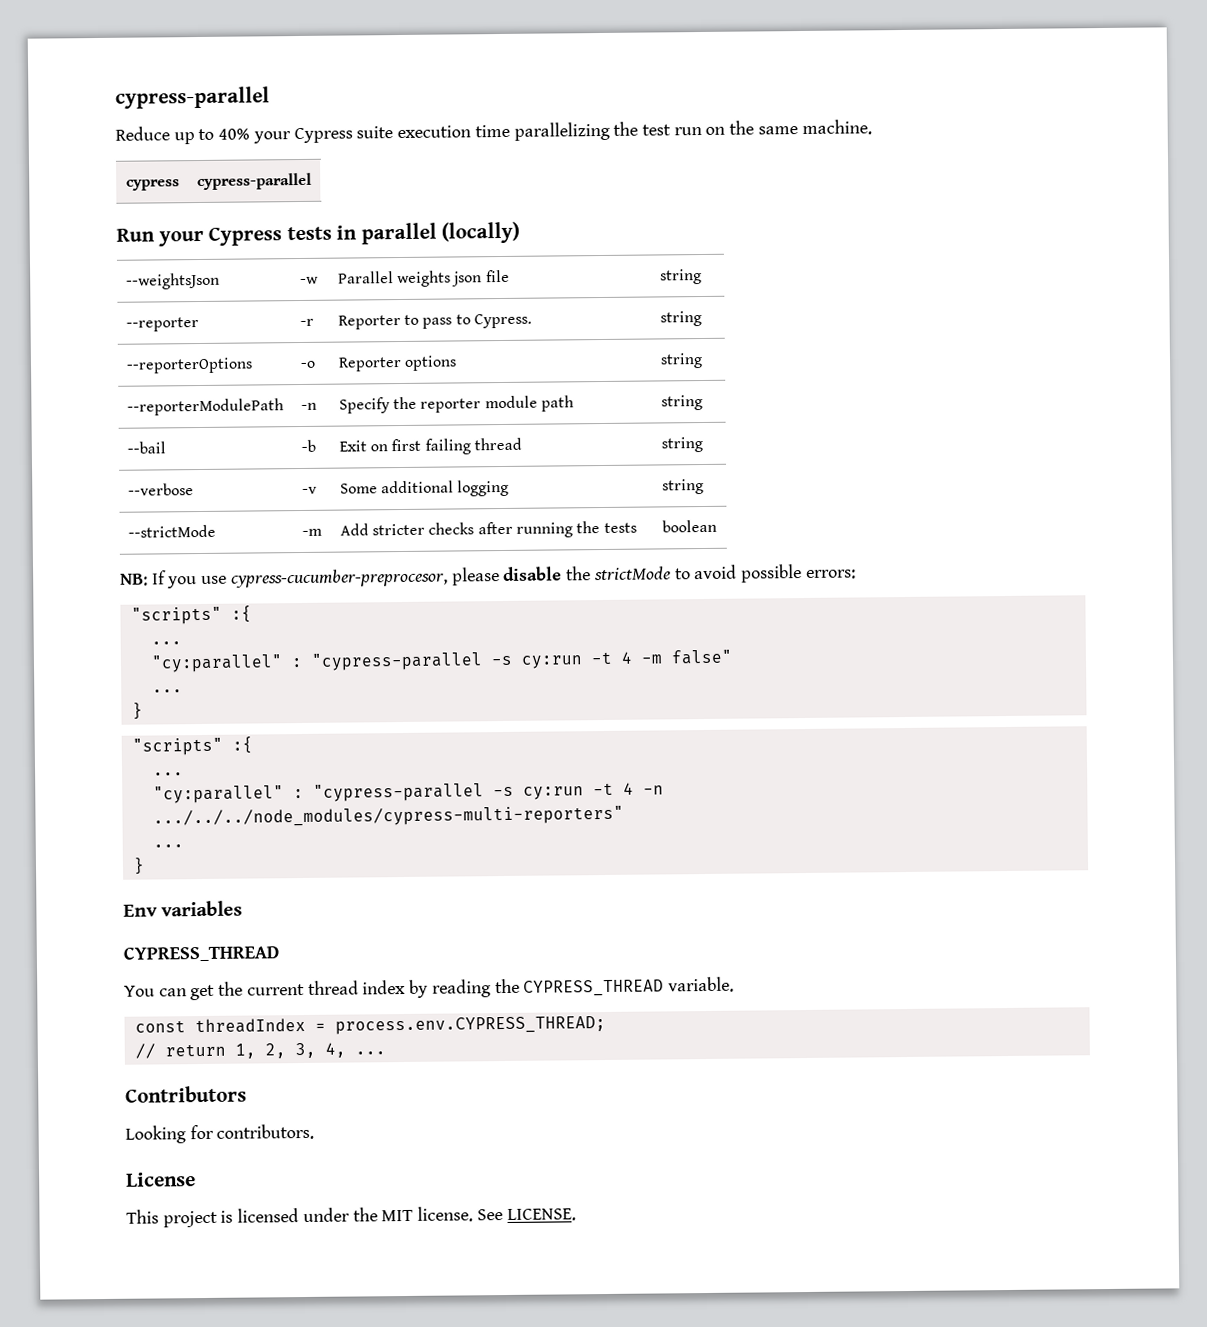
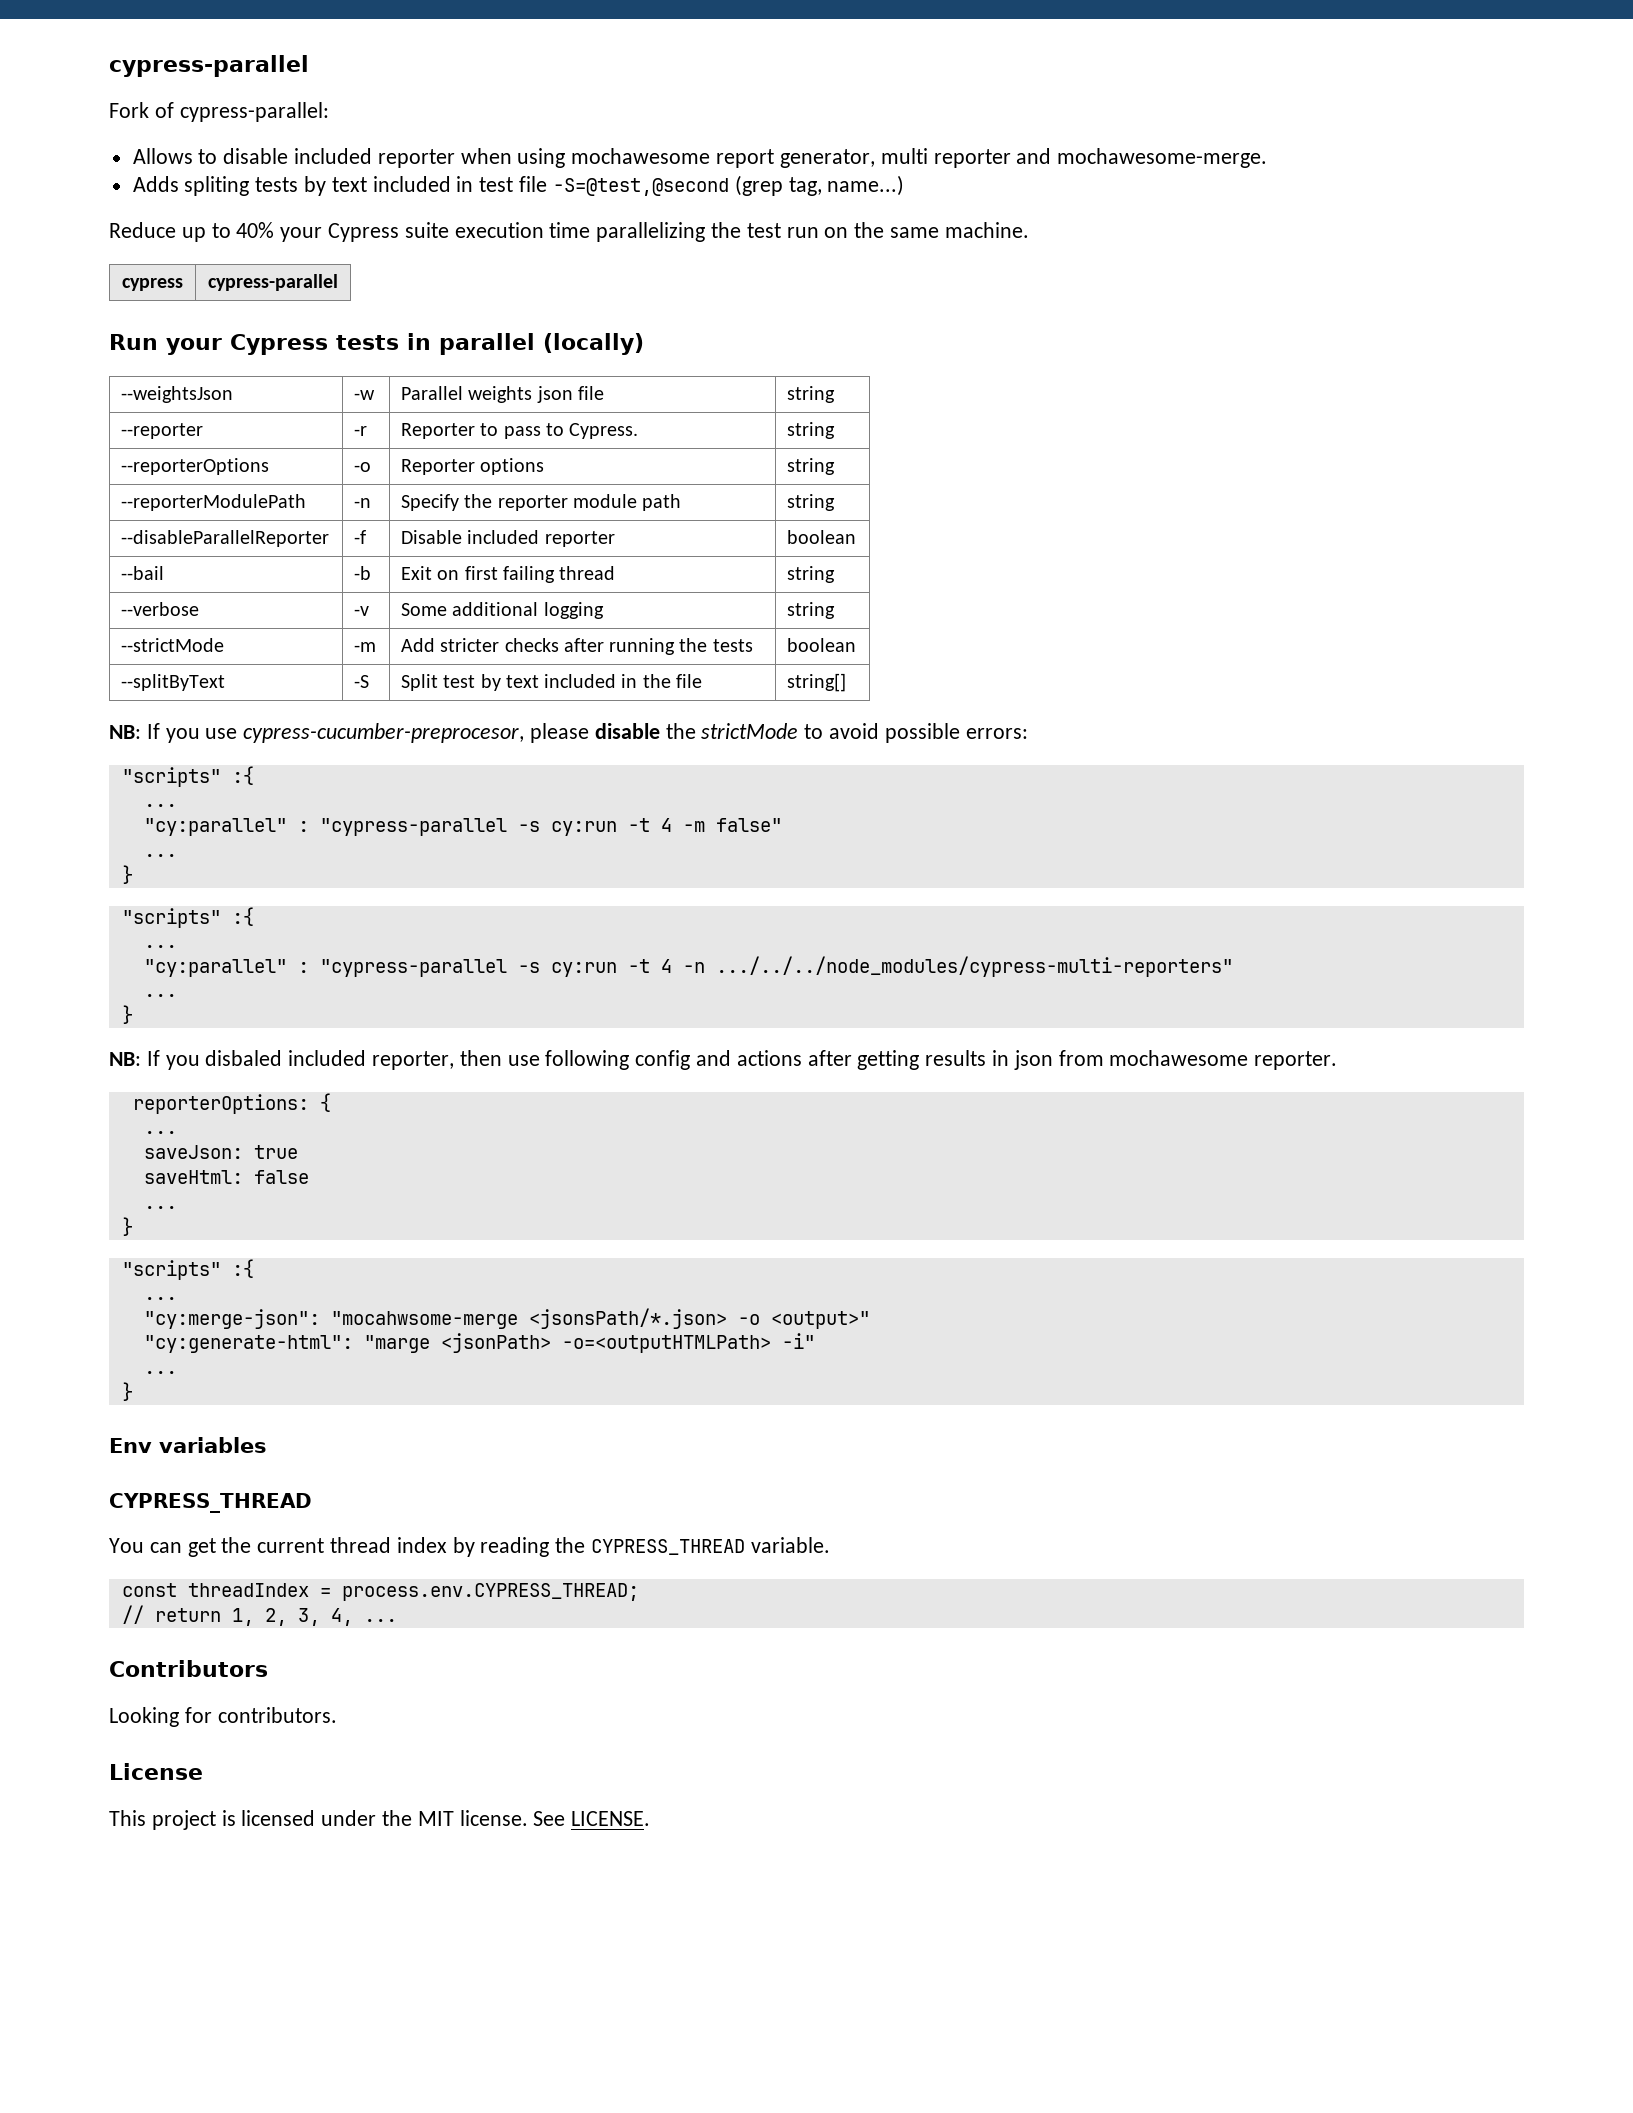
[115,86,270,109] cypress-parallel -> [109,55,309,77] [109,102,329,122] [132,148,1268,168] [132,175,905,196] cypress-parallel // Fork of cypress-parallel: // Allows to disable included reporter when using mochawesome report generator, multi reporter and mochawesome-merge. // Adds spliting tests by text included in test file -S=@test,@second (grep tag, name...)
(703, 403) none -> [121,530,330,547] [354,530,367,544] [401,530,615,547] [787,530,857,544] // --disableParallelReporter | -f | Disable included reporter | boolean
(717, 526) none -> [121,674,226,691] [354,675,370,688] [401,674,702,691] [787,673,847,692] // --splitByText | -S | Split test by text included in the file | string[]
(145, 866) none -> [109,1050,1338,1070] [132,1093,331,1114] [143,1131,177,1134] [143,1145,298,1159] [143,1170,309,1184] [143,1206,177,1209] [121,1217,133,1236] [121,1259,254,1280] [143,1297,177,1300] [143,1308,870,1329] [143,1333,815,1353] [143,1371,177,1374] [121,1382,133,1401] // NB: If you disbaled included reporter, then use following config and actions after getting results in json from mochawesome reporter. // reporterOptions: { // ... // saveJson: true // saveHtml: false // ... // } // "scripts" :{ // ... // "cy:merge-json": "mocahwsome-merge <jsonsPath/*.json> -o <output>" // "cy:generate-html": "marge <jsonPath> -o=<outputHTMLPath> -i" // ... // }

